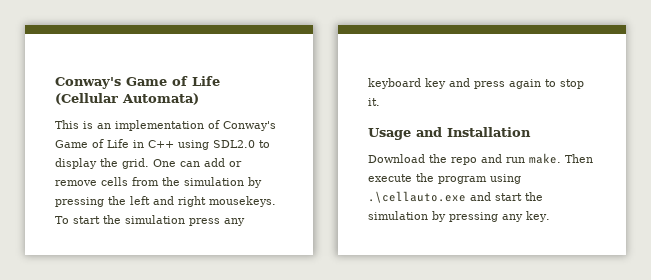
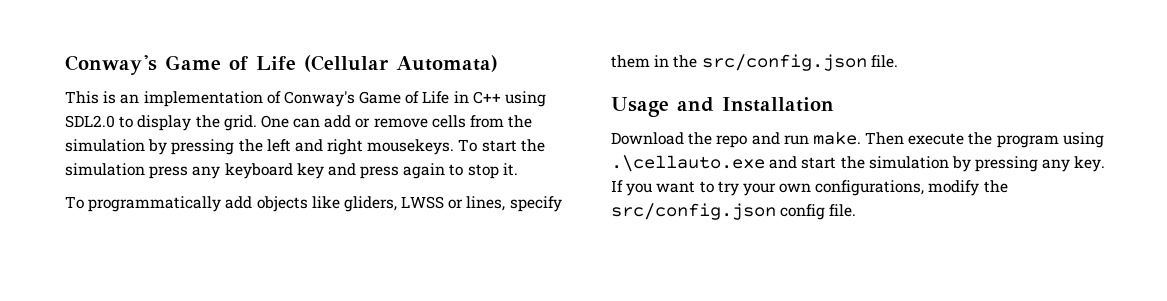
(380, 102) none -> [65,196,562,212] [611,54,898,71] // To programmatically add objects like gliders, LWSS or lines, specify them in the src/config.json file.
(550, 216) none -> [611,180,1008,196] [611,203,857,220] If you want to try your own configurations, modify the src/config.json config file.

